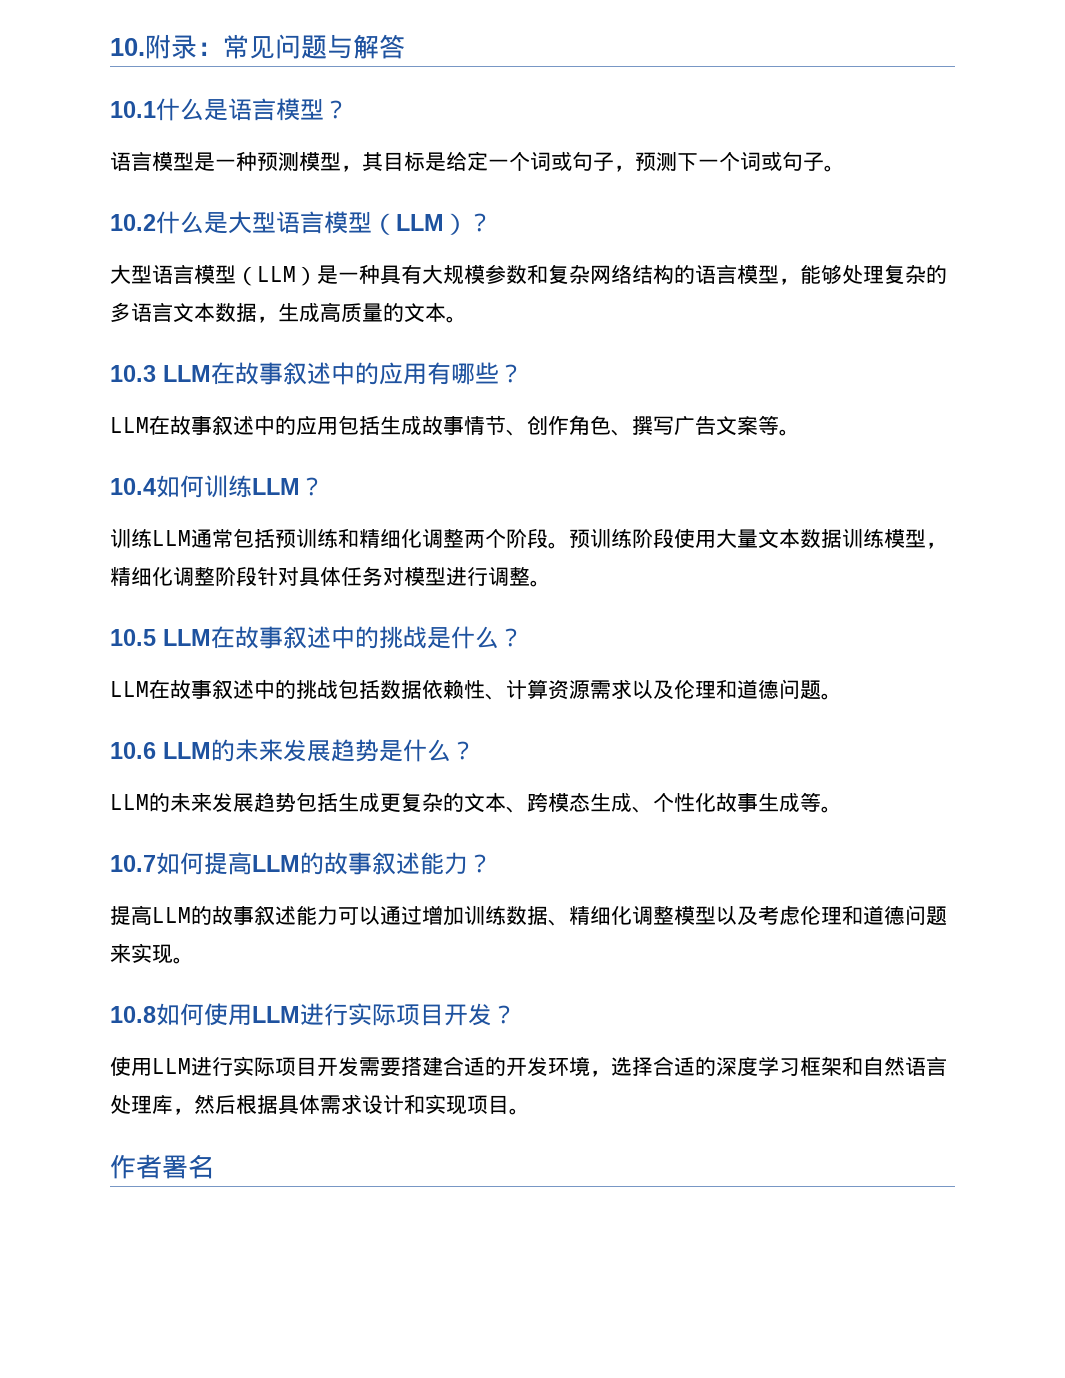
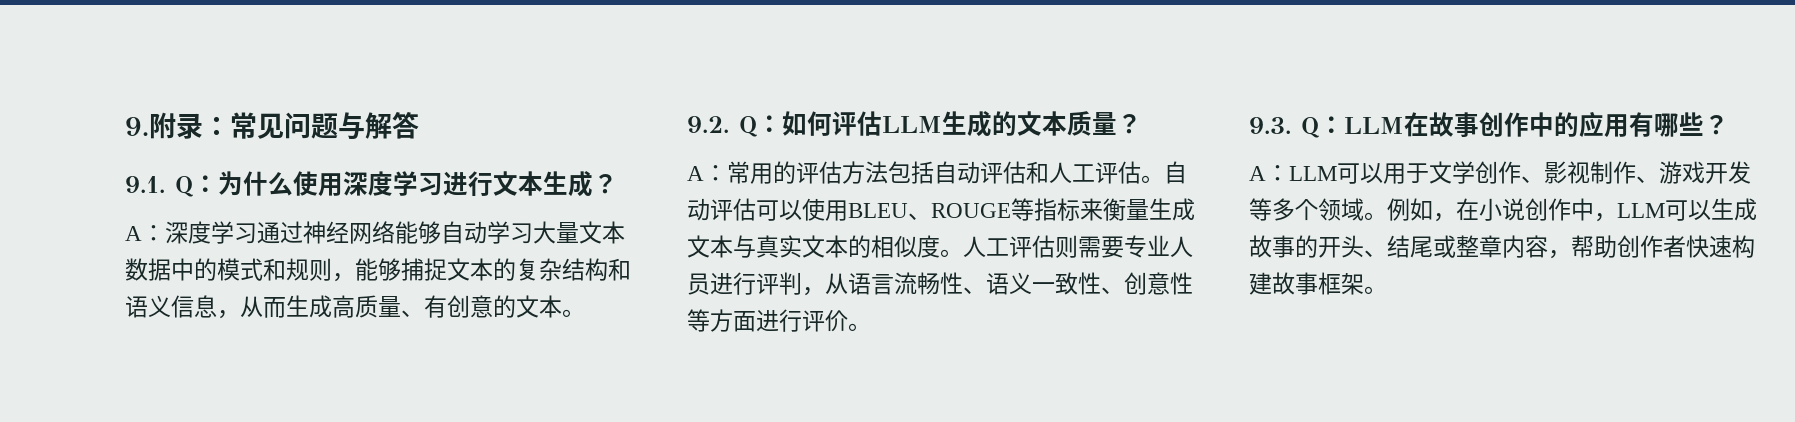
[110,38,145,56] 10. -> [125,117,149,136] 9.
[110,98,348,121] [110,151,845,172] [110,211,492,235] [110,264,947,286] [110,302,278,323] 10.1什么是语言模型？ // 语言模型是一种预测模型，其目标是给定一个词或句子，预测下一个词或句子。 // 10.2什么是大型语言模型（LLM）？ // 大型语言模型（LLM）是一种具有大规模参数和复杂网络结构的语言模型，能够处理复杂的多语言文本数据， -> [125,171,618,197] [125,221,625,244] [125,258,631,282] [125,295,286,319] 9.1. Q：为什么使用深度学习进行文本生成？ // A：深度学习通过神经网络能够自动学习大量文本数据中的模式和规则，能够捕捉文本的复杂结构和语义信息，从而
(383, 312) none -> [401,295,493,318] 、有创意
[110,362,331,385] 10.3 LLM在故事叙述 -> [687,111,1142,137] [687,161,1187,184] [687,198,1195,221] [687,235,1193,258] [687,272,1193,296] [687,309,871,332] [1249,112,1529,138] 9.2. Q：如何评估LLM生成的文本质量？ // A：常用的评估方法包括自动评估和人工评估。自动评估可以使用BLEU、ROUGE等指标来衡量生成文本与真实文本的相似度。人工评估则需要专业人员进行评判，从语言流畅性、语义一致性、创意性等方面进行评价。 // 9.3. Q：LLM在故事创作
[110,415,800,436] [110,475,324,498] [110,528,947,549] [110,566,551,587] [110,626,523,649] [110,679,842,700] [110,739,475,762] [110,792,842,813] [110,852,492,875] [110,905,947,926] [110,943,194,964] [110,1003,516,1026] [110,1056,947,1077] [110,1094,530,1115] [110,1154,214,1179] LLM在故事叙述中的应用包括生成故事情节、创作角色、撰写广告文案等。 // 10.4如何训练LLM？ // 训练LLM通常包括预训练和精细化调整两个阶段。预训练阶段使用大量文本数据训练模型，精细化调整阶段针对具体任务对模型进行调整。 // 10.5 LLM在故事叙述中的挑战是什么？ // LLM在故事叙述中的挑战包括数据依赖性、计算资源需求以及伦理和道德问题。 // 10.6 LLM的未来发展趋势是什么？ // LLM的未来发展趋势包括生成更复杂的文本、跨模态生成、个性化故事生成等。 // 10.7如何提高LLM的故事叙述能力？ // 提高LLM的故事叙述能力可以通过增加训练数据、精细化调整模型以及考虑伦理和道德问题来实现。 // 10.8如何使用LLM进行实际项目开发？ // 使用LLM进行实际项目开发需要搭建合适的开发环境，选择合适的深度学习框架和自然语言处理库，然后根据具体需求设计和实现项目。 // 作者署名 -> [1249,161,1751,184] [1249,198,1757,222] [1249,235,1755,259] [1249,272,1387,295] A：LLM可以用于文学创作、影视制作、游戏开发等多个领域。例如，在小说创作中，LLM可以生成故事的开头、结尾或整章内容，帮助创作者快速构建故事框架。

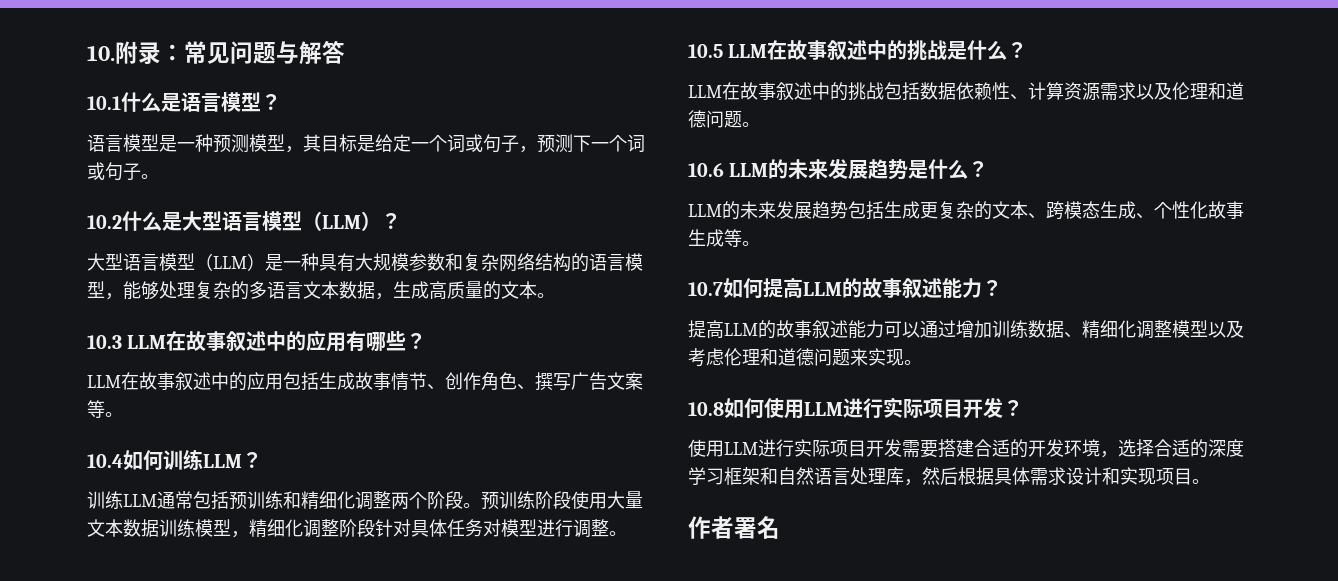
[125,117,149,136] 9. -> [87,45,115,61] 10.
[125,171,618,197] [125,221,625,244] [125,258,631,282] [125,295,286,319] 9.1. Q：为什么使用深度学习进行文本生成？ // A：深度学习通过神经网络能够自动学习大量文本数据中的模式和规则，能够捕捉文本的复杂结构和语义信息，从而 -> [87,92,281,112] [87,134,645,153] [87,162,159,181] [87,211,401,231] [87,253,643,272] [87,281,393,300] 10.1什么是语言模型？ // 语言模型是一种预测模型，其目标是给定一个词或句子，预测下一个词或句子。 // 10.2什么是大型语言模型（LLM）？ // 大型语言模型（LLM）是一种具有大规模参数和复杂网络结构的语言模型，能够处理复杂的多语言文本数据，
[401,295,493,318] 、有创意 -> (483, 290) none
[687,111,1142,137] [687,161,1187,184] [687,198,1195,221] [687,235,1193,258] [687,272,1193,296] [687,309,871,332] [1249,112,1529,138] 9.2. Q：如何评估LLM生成的文本质量？ // A：常用的评估方法包括自动评估和人工评估。自动评估可以使用BLEU、ROUGE等指标来衡量生成文本与真实文本的相似度。人工评估则需要专业人员进行评判，从语言流畅性、语义一致性、创意性等方面进行评价。 // 9.3. Q：LLM在故事创作 -> [87,331,267,351] 10.3 LLM在故事叙述
[1249,161,1751,184] [1249,198,1757,222] [1249,235,1755,259] [1249,272,1387,295] A：LLM可以用于文学创作、影视制作、游戏开发等多个领域。例如，在小说创作中，LLM可以生成故事的开头、结尾或整章内容，帮助创作者快速构建故事框架。 -> [87,372,643,391] [87,400,123,418] [87,449,262,471] [87,491,643,510] [87,519,627,538] [688,40,1028,61] [688,82,1244,101] [688,110,760,128] [688,159,989,180] [688,201,1244,220] [688,229,760,247] [688,278,1002,299] [688,320,1244,339] [688,348,922,367] [688,397,1023,419] [688,439,1244,458] [688,467,1210,486] [688,516,780,539] LLM在故事叙述中的应用包括生成故事情节、创作角色、撰写广告文案等。 // 10.4如何训练LLM？ // 训练LLM通常包括预训练和精细化调整两个阶段。预训练阶段使用大量文本数据训练模型，精细化调整阶段针对具体任务对模型进行调整。 // 10.5 LLM在故事叙述中的挑战是什么？ // LLM在故事叙述中的挑战包括数据依赖性、计算资源需求以及伦理和道德问题。 // 10.6 LLM的未来发展趋势是什么？ // LLM的未来发展趋势包括生成更复杂的文本、跨模态生成、个性化故事生成等。 // 10.7如何提高LLM的故事叙述能力？ // 提高LLM的故事叙述能力可以通过增加训练数据、精细化调整模型以及考虑伦理和道德问题来实现。 // 10.8如何使用LLM进行实际项目开发？ // 使用LLM进行实际项目开发需要搭建合适的开发环境，选择合适的深度学习框架和自然语言处理库，然后根据具体需求设计和实现项目。 // 作者署名

